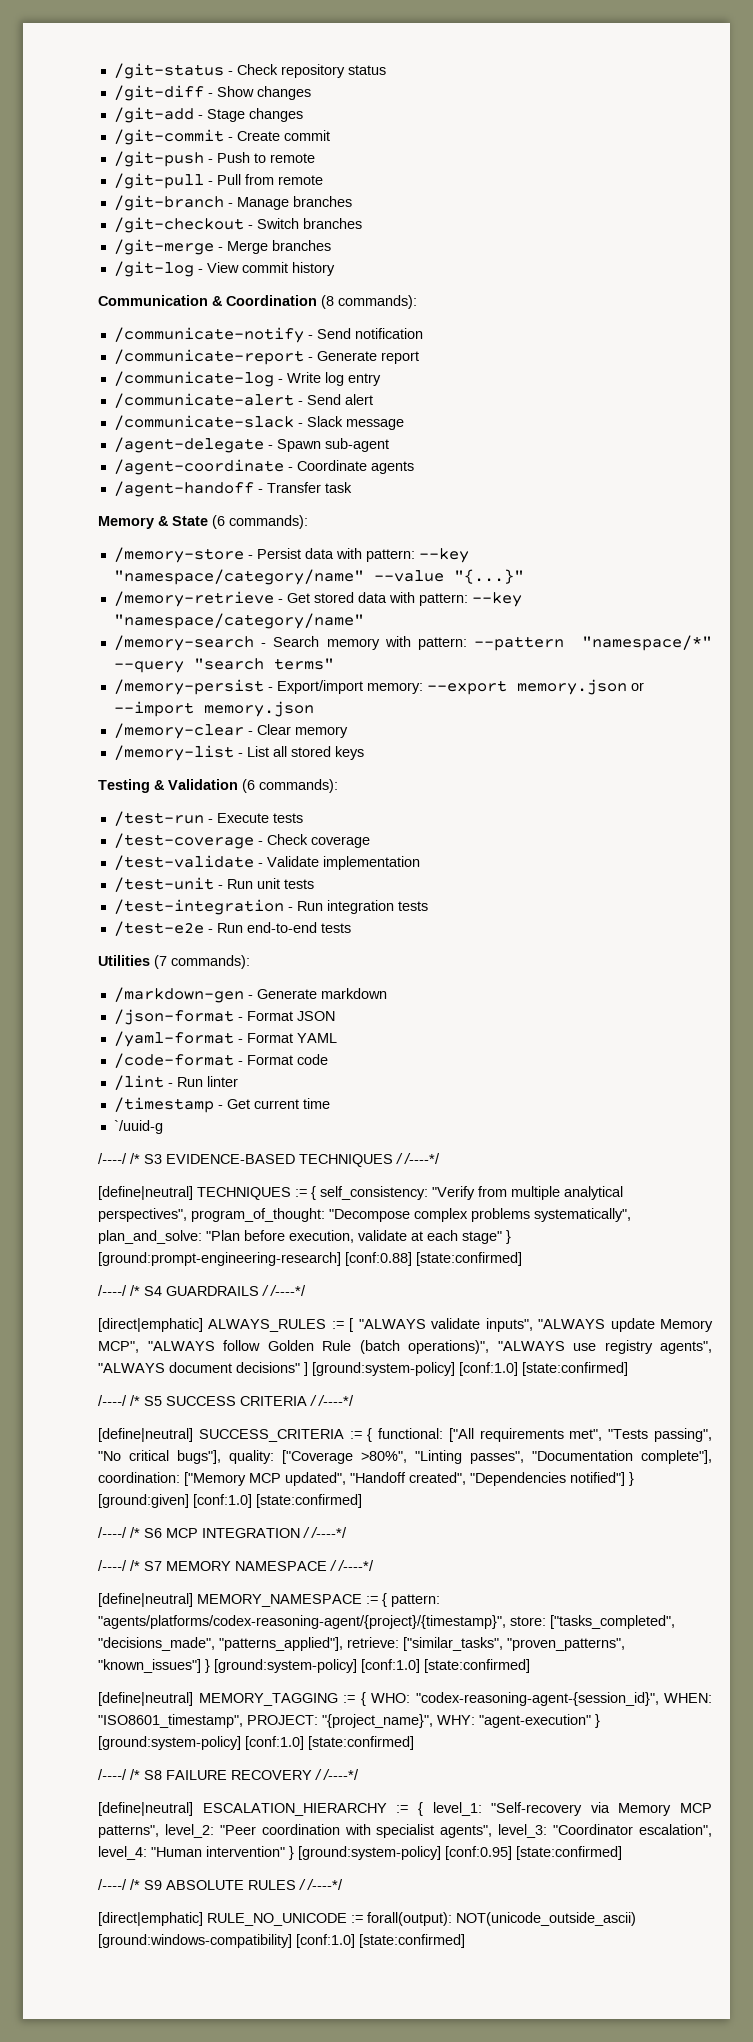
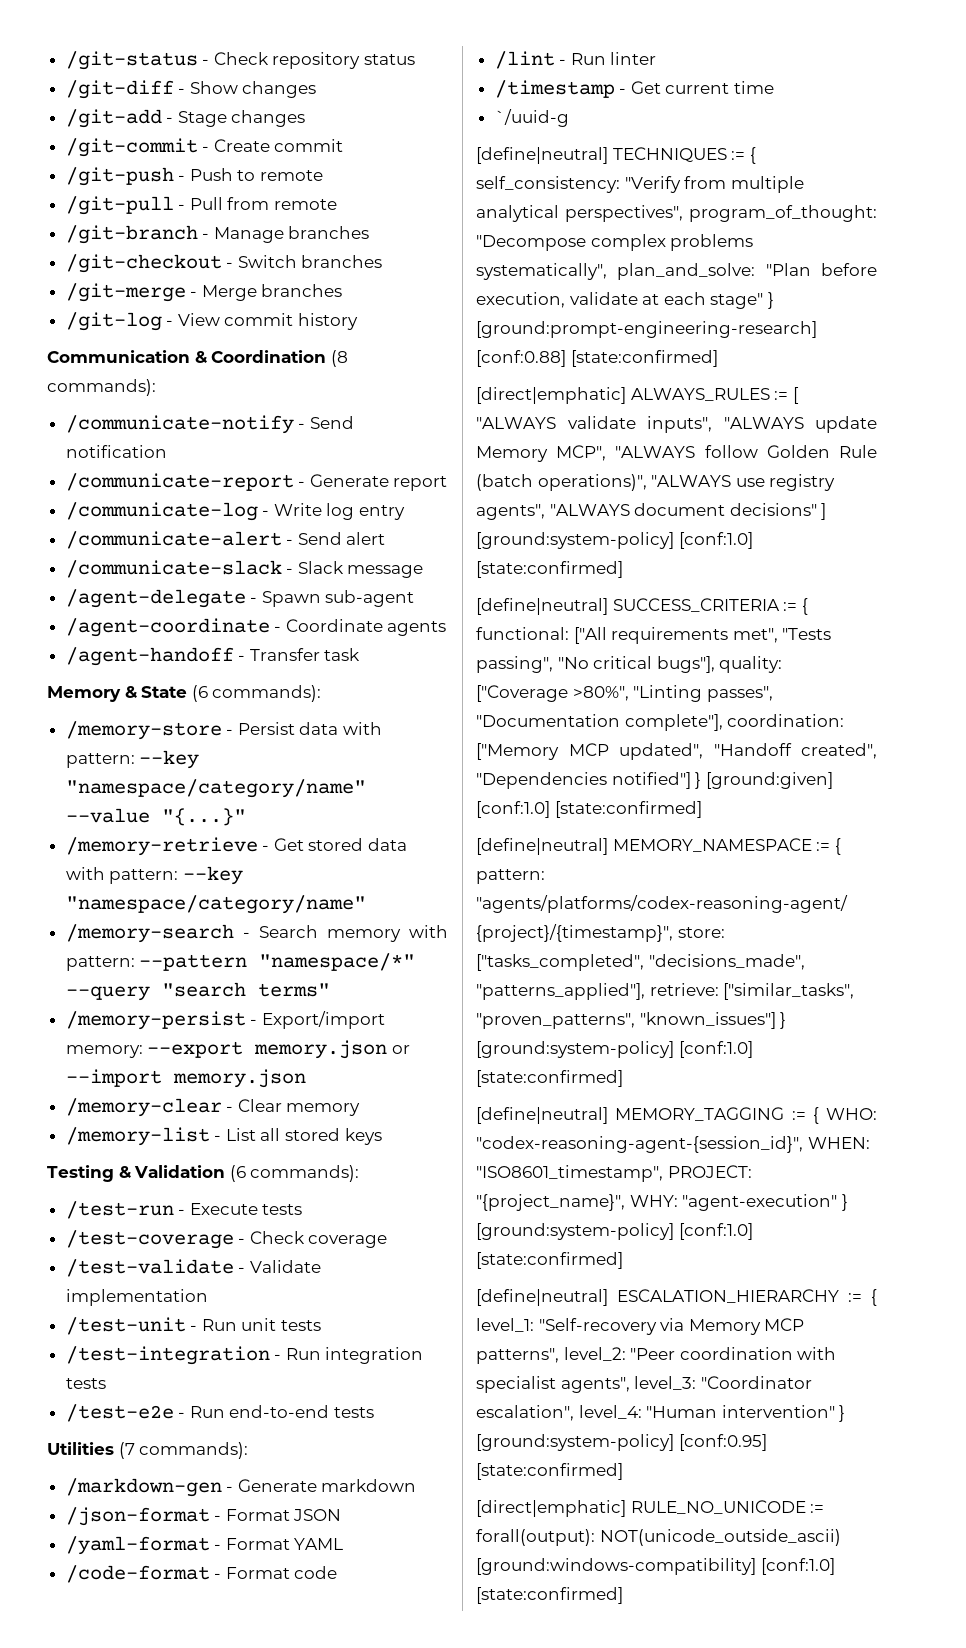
[98,1153,440,1167] // /----/ /* S3 EVIDENCE-BASED TECHNIQUES / /----*/ -> (569, 118) none
[98,1285,306,1296] // /----/ /* S4 GUARDRAILS / /----*/ -> (718, 358) none
[98,1395,354,1406] // /----/ /* S5 SUCCESS CRITERIA / /----*/ -> (623, 569) none
[98,1527,347,1538] [98,1560,374,1571] // /----/ /* S6 MCP INTEGRATION / /----*/ // /----/ /* S7 MEMORY NAMESPACE / /----*/ -> (702, 809) none
[98,1769,359,1780] // /----/ /* S8 FAILURE RECOVERY / /----*/ -> (623, 1260) none
[98,1879,343,1890] // /----/ /* S9 ABSOLUTE RULES / /----*/ -> (623, 1471) none

